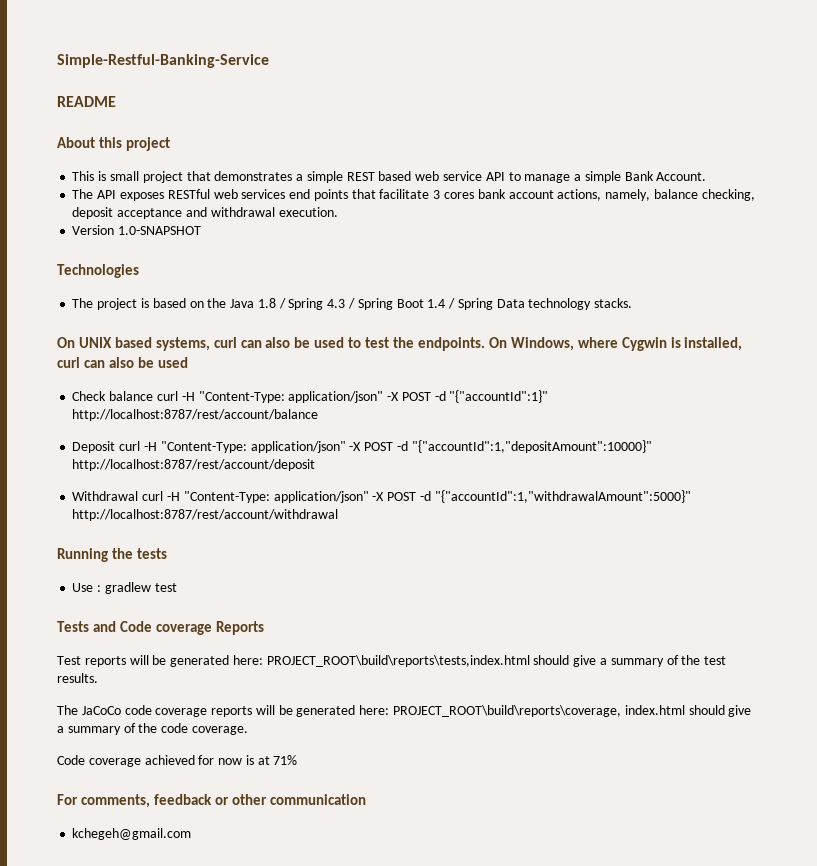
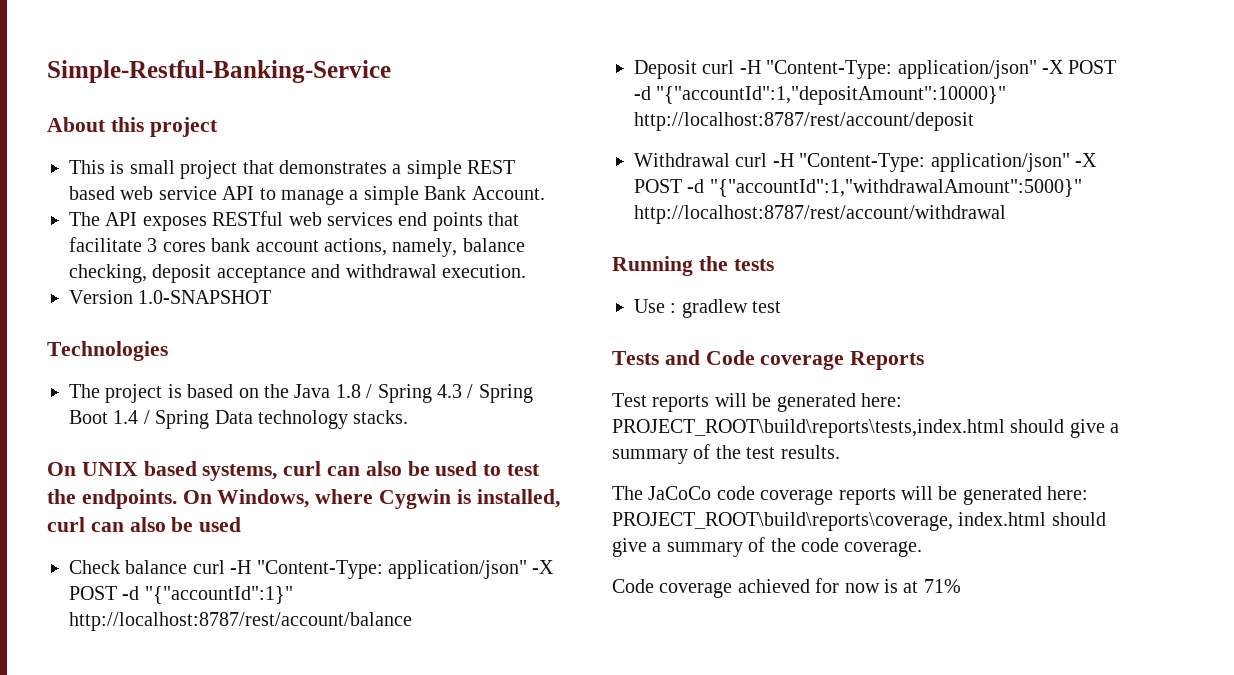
[57,96,116,107] // README -> (391, 71) none
[57,794,366,808] [72,828,192,840] // For comments, feedback or other communication // kchegeh@gmail.com -> (961, 586) none

